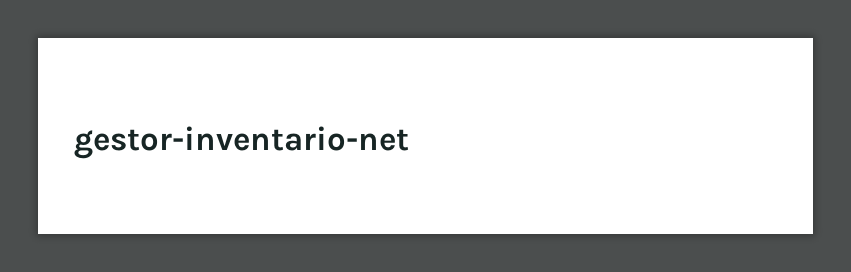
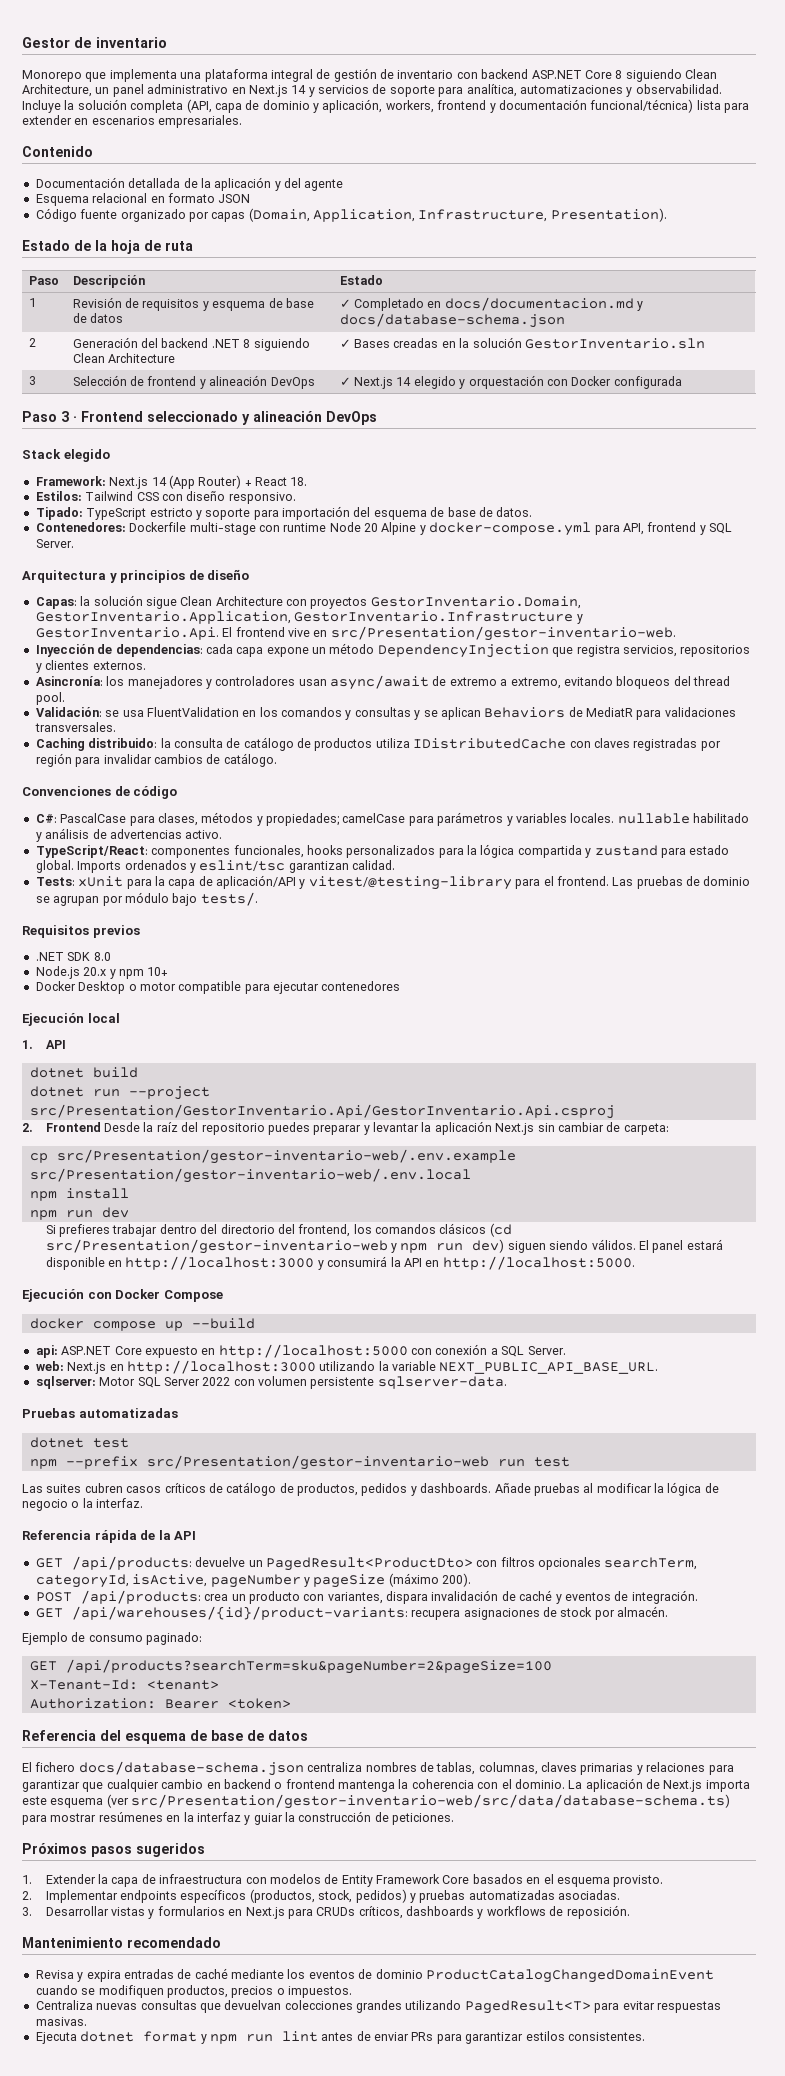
[74,126,409,159] gestor-inventario-net -> [22,37,167,48] [22,68,717,82] [22,84,722,97] [22,99,749,113] [22,115,243,128] [22,146,93,157] [35,177,344,191] [35,193,251,206] [35,208,667,222] [22,240,193,254] [28,276,59,285] [72,275,145,288] [339,275,383,285] [28,298,36,307] [72,297,314,311] [72,313,124,323] [339,297,644,311] [339,313,565,328] [28,338,36,347] [72,337,310,351] [72,353,176,363] [339,337,705,349] [28,376,36,385] [72,375,315,389] [339,375,682,389] [22,411,377,425] [22,449,110,462] [35,475,308,489] [35,491,296,504] [35,506,533,520] [35,522,732,536] [35,539,74,548] [22,569,250,583] [35,595,581,609] [35,611,583,624] [35,626,676,641] [35,643,751,658] [35,660,146,673] [35,675,730,690] [35,692,65,705] [35,707,736,720] [34,722,116,732] [35,737,721,751] [35,753,277,767] [22,786,178,799] [35,812,749,826] [35,828,223,842] [35,844,730,858] [35,860,395,873] [35,875,751,890] [35,892,258,906] [22,925,140,938] [35,952,111,961] [35,966,169,979] [35,981,401,994] [22,1013,120,1026] [22,1040,66,1049] [29,1067,138,1078] [29,1086,210,1100] [29,1104,615,1119] [22,1121,669,1135] [29,1149,516,1164] [29,1168,471,1183] [29,1188,129,1201] [29,1207,129,1220] [45,1223,512,1237] [45,1239,723,1254] [45,1256,635,1270] [22,1289,223,1302] [29,1318,255,1331] [35,1344,566,1358] [35,1360,659,1374] [35,1376,507,1389] [22,1408,178,1418] [29,1437,129,1448] [29,1455,570,1470] [22,1482,719,1496] [22,1498,144,1511] [22,1530,197,1543] [35,1556,698,1571] [35,1573,471,1588] [35,1590,698,1604] [35,1606,668,1620] [22,1632,203,1645] [29,1659,552,1674] [29,1679,219,1690] [29,1698,291,1709] [22,1730,308,1744] [22,1761,734,1776] [22,1778,750,1792] [22,1794,731,1809] [22,1811,455,1825] [22,1843,205,1857] [22,1874,664,1887] [22,1889,621,1903] [22,1905,630,1919] [22,1937,221,1948] [35,1968,714,1983] [35,1985,352,1998] [35,2000,721,2014] [35,2017,87,2026] [35,2031,645,2044] Gestor de inventario // Monorepo que implementa una plataforma integral de gestión de inventario con backend ASP.NET Core 8 siguiendo Clean Architecture, un panel administrativo en Next.js 14 y servicios de soporte para analítica, automatizaciones y observabilidad. Incluye la solución completa (API, capa de dominio y aplicación, workers, frontend y documentación funcional/técnica) lista para extender en escenarios empresariales. // Contenido // Documentación detallada de la aplicación y del agente // Esquema relacional en formato JSON // Código fuente organizado por capas (Domain, Application, Infrastructure, Presentation). // Estado de la hoja de ruta // Paso | Descripción | Estado // 1 | Revisión de requisitos y esquema de base de datos | ✓ Completado en docs/documentacion.md y docs/database-schema.json // 2 | Generación del backend .NET 8 siguiendo Clean Architecture | ✓ Bases creadas en la solución GestorInventario.sln // 3 | Selección de frontend y alineación DevOps | ✓ Next.js 14 elegido y orquestación con Docker configurada // Paso 3 · Frontend seleccionado y alineación DevOps // Stack elegido // Framework: Next.js 14 (App Router) + React 18. // Estilos: Tailwind CSS con diseño responsivo. // Tipado: TypeScript estricto y soporte para importación del esquema de base de datos. // Contenedores: Dockerfile multi-stage con runtime Node 20 Alpine y docker-compose.yml para API, frontend y SQL Server. // Arquitectura y principios de diseño // Capas: la solución sigue Clean Architecture con proyectos GestorInventario.Domain, GestorInventario.Application, GestorInventario.Infrastructure y GestorInventario.Api. El frontend vive en src/Presentation/gestor-inventario-web. // Inyección de dependencias: cada capa expone un método DependencyInjection que registra servicios, repositorios y clientes externos. // Asincronía: los manejadores y controladores usan async/await de extremo a extremo, evitando bloqueos del thread pool. // Validación: se usa FluentValidation en los comandos y consultas y se aplican Behaviors de MediatR para validaciones transversales. // Caching distribuido: la consulta de catálogo de productos utiliza IDistributedCache con claves registradas por región para invalidar cambios de catálogo. // Convenciones de código // C#: PascalCase para clases, métodos y propiedades; camelCase para parámetros y variables locales. nullable habilitado y análisis de advertencias activo. // TypeScript/React: componentes funcionales, hooks personalizados para la lógica compartida y zustand para estado global. Imports ordenados y eslint/tsc garantizan calidad. // Tests: xUnit para la capa de aplicación/API y vitest/@testing-library para el frontend. Las pruebas de dominio se agrupan por módulo bajo tests/. // Requisitos previos // .NET SDK 8.0 // Node.js 20.x y npm 10+ // Docker Desktop o motor compatible para ejecutar contenedores // Ejecución local // 1. API // dotnet build // dotnet run --project src/Presentation/GestorInventario.Api/GestorInventario.Api.csproj // 2. Frontend Desde la raíz del repositorio puedes preparar y levantar la aplicación Next.js sin cambiar de carpeta: // cp src/Presentation/gestor-inventario-web/.env.example src/Presentation/gestor-inventario-web/.env.local // npm install // npm run dev // Si prefieres trabajar dentro del directorio del frontend, los comandos clásicos (cd src/Presentation/gestor-inventario-web y npm run dev) siguen siendo válidos. El panel estará disponible en http://localhost:3000 y consumirá la API en http://localhost:5000. // Ejecución con Docker Compose // docker compose up --build // api: ASP.NET Core expuesto en http://localhost:5000 con conexión a SQL Server. // web: Next.js en http://localhost:3000 utilizando la variable NEXT_PUBLIC_API_BASE_URL. // sqlserver: Motor SQL Server 2022 con volumen persistente sqlserver-data. // Pruebas automatizadas // dotnet test // npm --prefix src/Presentation/gestor-inventario-web run test // Las suites cubren casos críticos de catálogo de productos, pedidos y dashboards. Añade pruebas al modificar la lógica de negocio o la interfaz. // Referencia rápida de la API // GET /api/products: devuelve un PagedResult<ProductDto> con filtros opcionales searchTerm, categoryId, isActive, pageNumber y pageSize (máximo 200). // POST /api/products: crea un producto con variantes, dispara invalidación de caché y eventos de integración. // GET /api/warehouses/{id}/product-variants: recupera asignaciones de stock por almacén. // Ejemplo de consumo paginado: // GET /api/products?searchTerm=sku&pageNumber=2&pageSize=100 // X-Tenant-Id: <tenant> // Authorization: Bearer <token> // Referencia del esquema de base de datos // El fichero docs/database-schema.json centraliza nombres de tablas, columnas, claves primarias y relaciones para garantizar que cualquier cambio en backend o frontend mantenga la coherencia con el dominio. La aplicación de Next.js importa este esquema (ver src/Presentation/gestor-inventario-web/src/data/database-schema.ts) para mostrar resúmenes en la interfaz y guiar la construcción de peticiones. // Próximos pasos sugeridos // 1. Extender la capa de infraestructura con modelos de Entity Framework Core basados en el esquema provisto. // 2. Implementar endpoints específicos (productos, stock, pedidos) y pruebas automatizadas asociadas. // 3. Desarrollar vistas y formularios en Next.js para CRUDs críticos, dashboards y workflows de reposición. // Mantenimiento recomendado // Revisa y expira entradas de caché mediante los eventos de dominio ProductCatalogChangedDomainEvent cuando se modifiquen productos, precios o impuestos. // Centraliza nuevas consultas que devuelvan colecciones grandes utilizando PagedResult<T> para evitar respuestas masivas. // Ejecuta dotnet format y npm run lint antes de enviar PRs para garantizar estilos consistentes.

